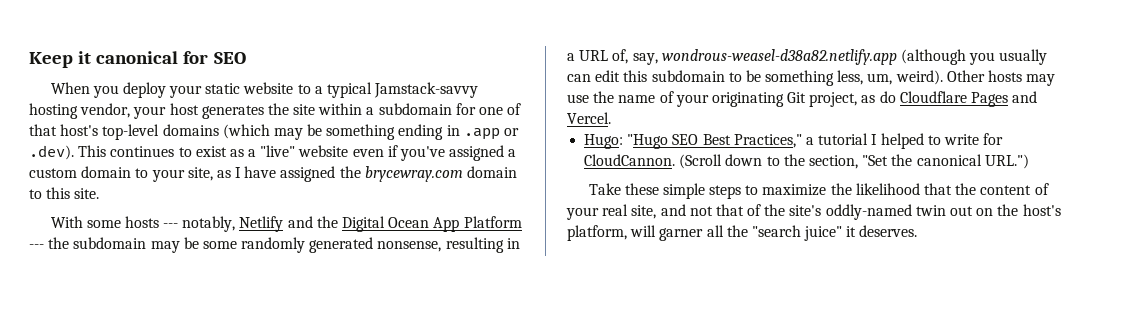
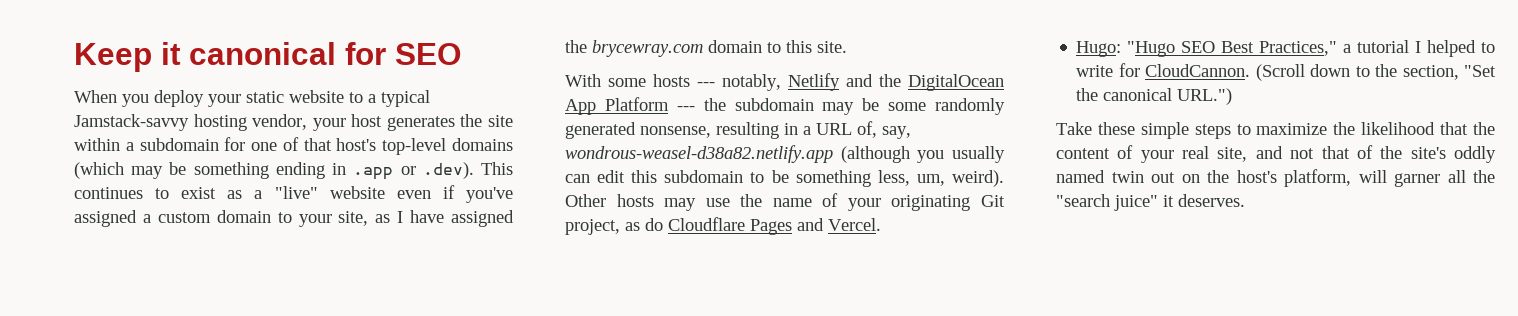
[342,216,430,232] Digital Ocean -> [908,74,1004,91] DigitalOcean
[825,204,912,220] oddly-named -> [1454,146,1496,163] [1056,170,1105,183] oddly named

